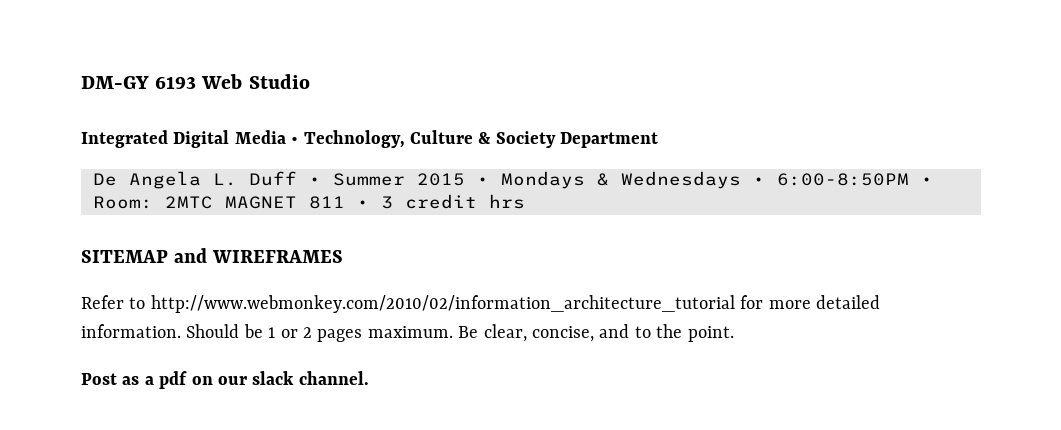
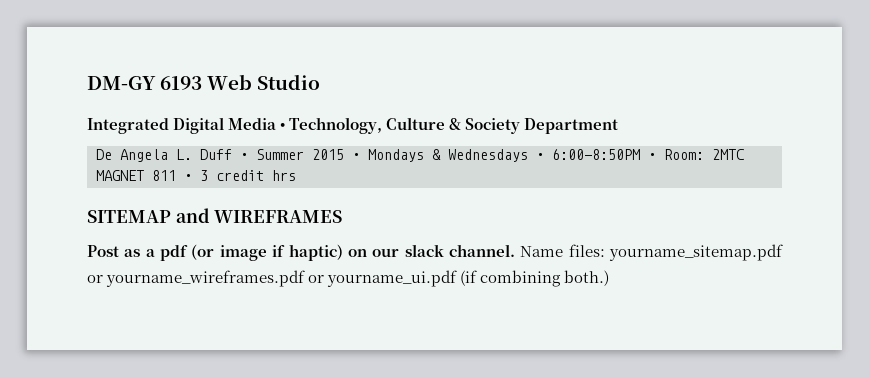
[81,295,880,313] [81,324,734,342] [81,371,369,389] Refer to http://www.webmonkey.com/2010/02/information_architecture_tutorial for more detailed information. Should be 1 or 2 pages maximum. Be clear, concise, and to the point. // Post as a pdf on our slack channel. -> [87,244,783,261] [87,270,610,287] Post as a pdf (or image if haptic) on our slack channel. Name files: yourname_sitemap.pdf or yourname_wireframes.pdf or yourname_ui.pdf (if combining both.)

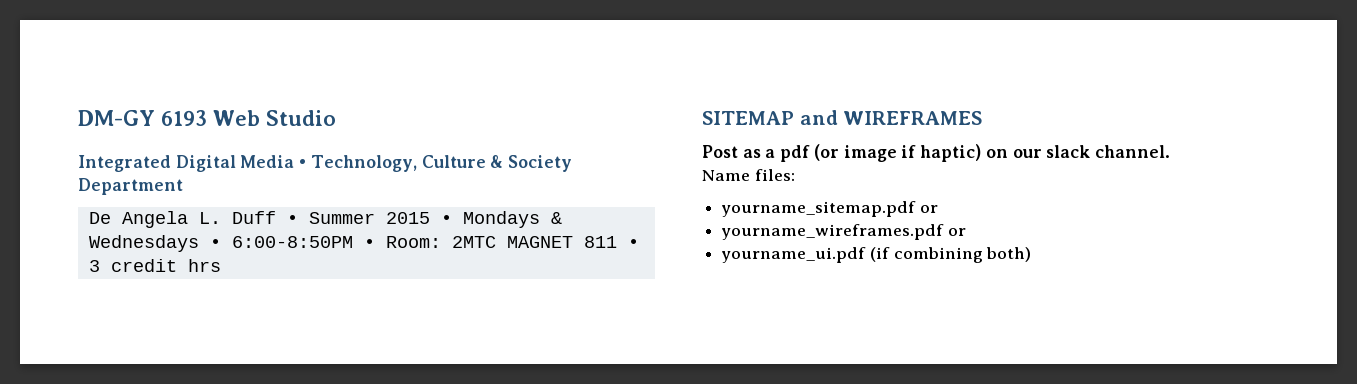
(515, 250) none -> (1170, 151) //
(605, 250) none -> (795, 175) //
(103, 279) none -> (938, 209) //
(325, 279) none -> (966, 232) //
[564,270,610,286] both.) -> [986,247,1032,262] both)

